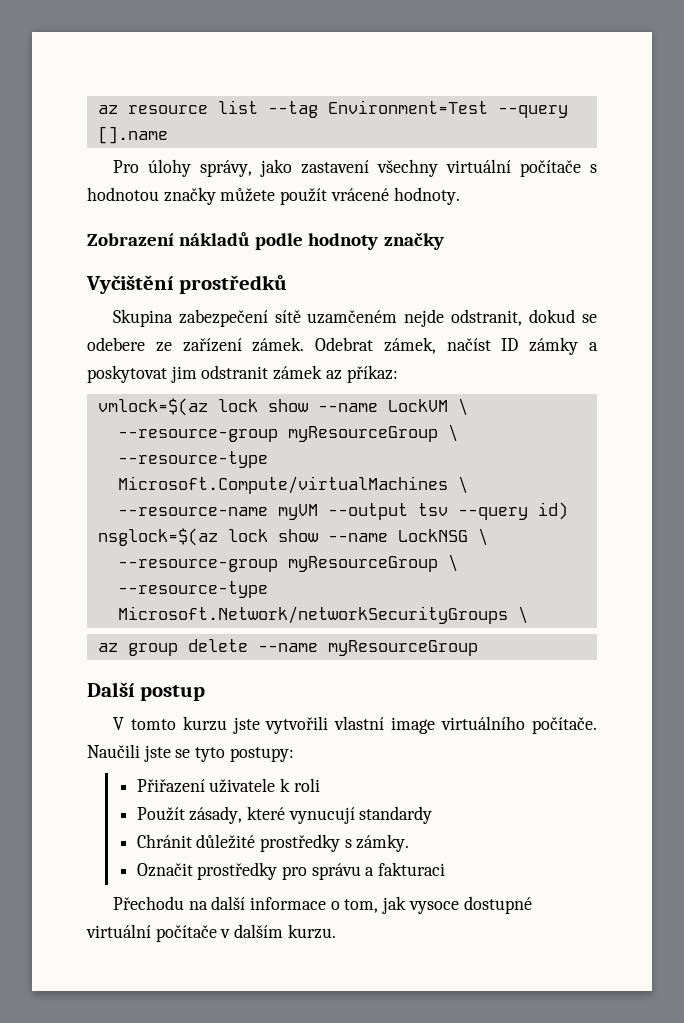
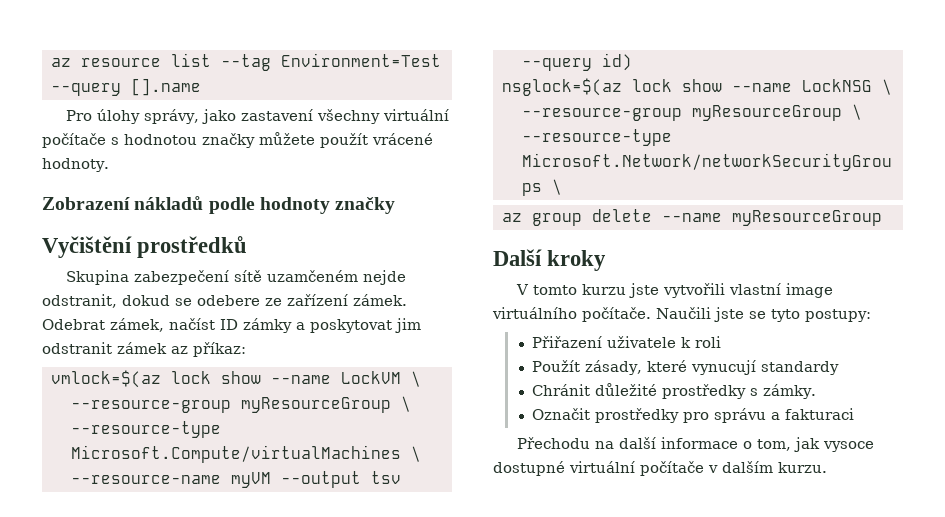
[139,685,205,701] postup -> [547,250,607,271] kroky

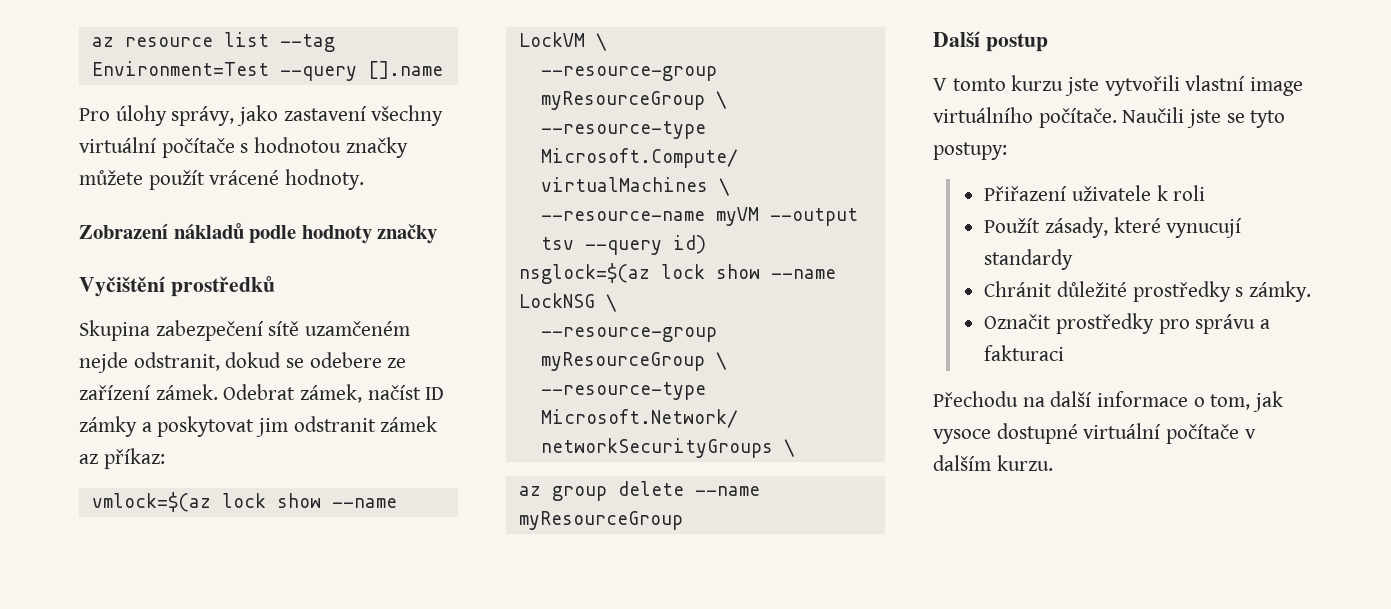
[547,250,607,271] kroky -> [985,33,1048,52] postup

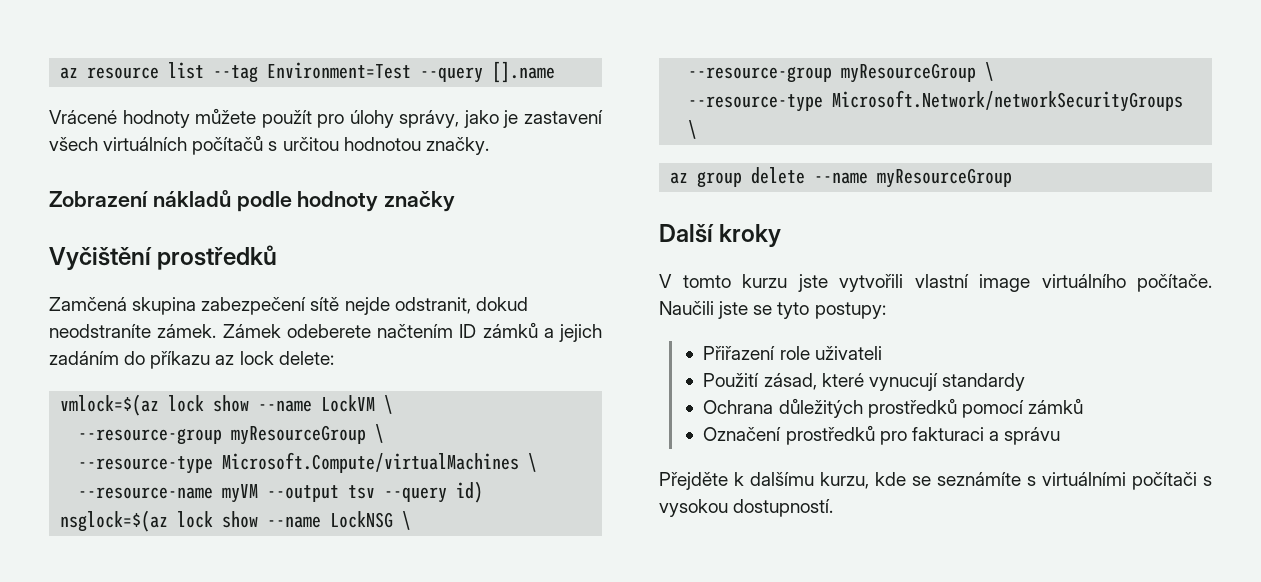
[79,105,444,126] [79,137,408,158] [79,169,365,190] Pro úlohy správy, jako zastavení všechny virtuální počítače s hodnotou značky můžete použít vrácené hodnoty. -> [49,108,603,128] [49,135,489,155] Vrácené hodnoty můžete použít pro úlohy správy, jako je zastavení všech virtuálních počítačů s určitou hodnotou značky.
[79,320,150,341] Skupina -> [49,297,197,315] Zamčená skupina
[305,321,411,336] uzamčeném -> (340, 304) none
[286,352,407,368] [79,384,445,403] [79,416,438,437] [79,448,165,469] se odebere ze zařízení zámek. Odebrat zámek, načíst ID zámky a poskytovat jim odstranit zámek az příkaz: -> [49,322,602,342] [49,351,334,369] neodstraníte zámek. Zámek odeberete načtením ID zámků a jejich zadáním do příkazu az lock delete:
[985,33,1048,52] postup -> [719,224,782,247] kroky
[1071,185,1206,201] [984,217,1243,238] [984,249,1074,270] [984,281,1311,302] [984,313,1270,334] [984,345,1065,361] [933,391,1284,412] [933,423,1256,444] [933,455,1053,471] uživatele k roli // Použít zásady, které vynucují standardy // Chránit důležité prostředky s zámky. // Označit prostředky pro správu a fakturaci // Přechodu na další informace o tom, jak vysoce dostupné virtuální počítače v dalším kurzu. -> [779,346,882,360] [703,373,1025,391] [703,398,1083,418] [703,425,1061,445] [659,472,1212,490] [659,499,834,517] role uživateli // Použití zásad, které vynucují standardy // Ochrana důležitých prostředků pomocí zámků // Označení prostředků pro fakturaci a správu // Přejděte k dalšímu kurzu, kde se seznámíte s virtuálními počítači s vysokou dostupností.

